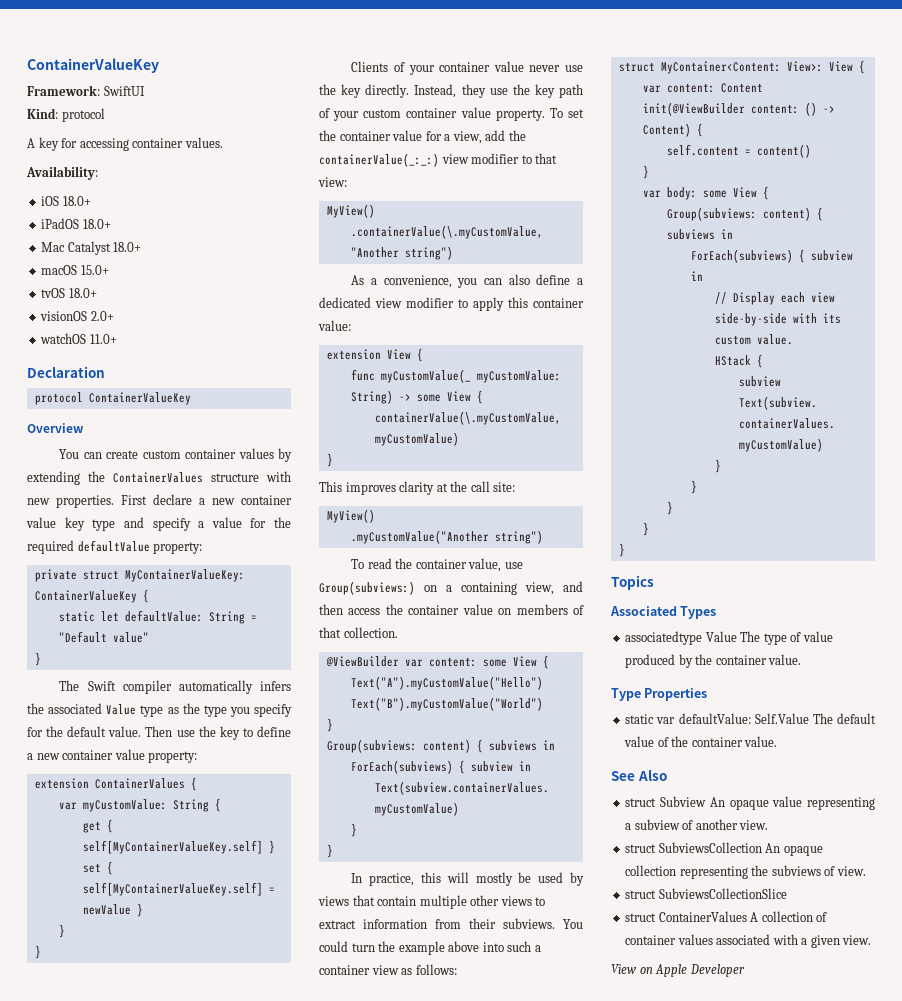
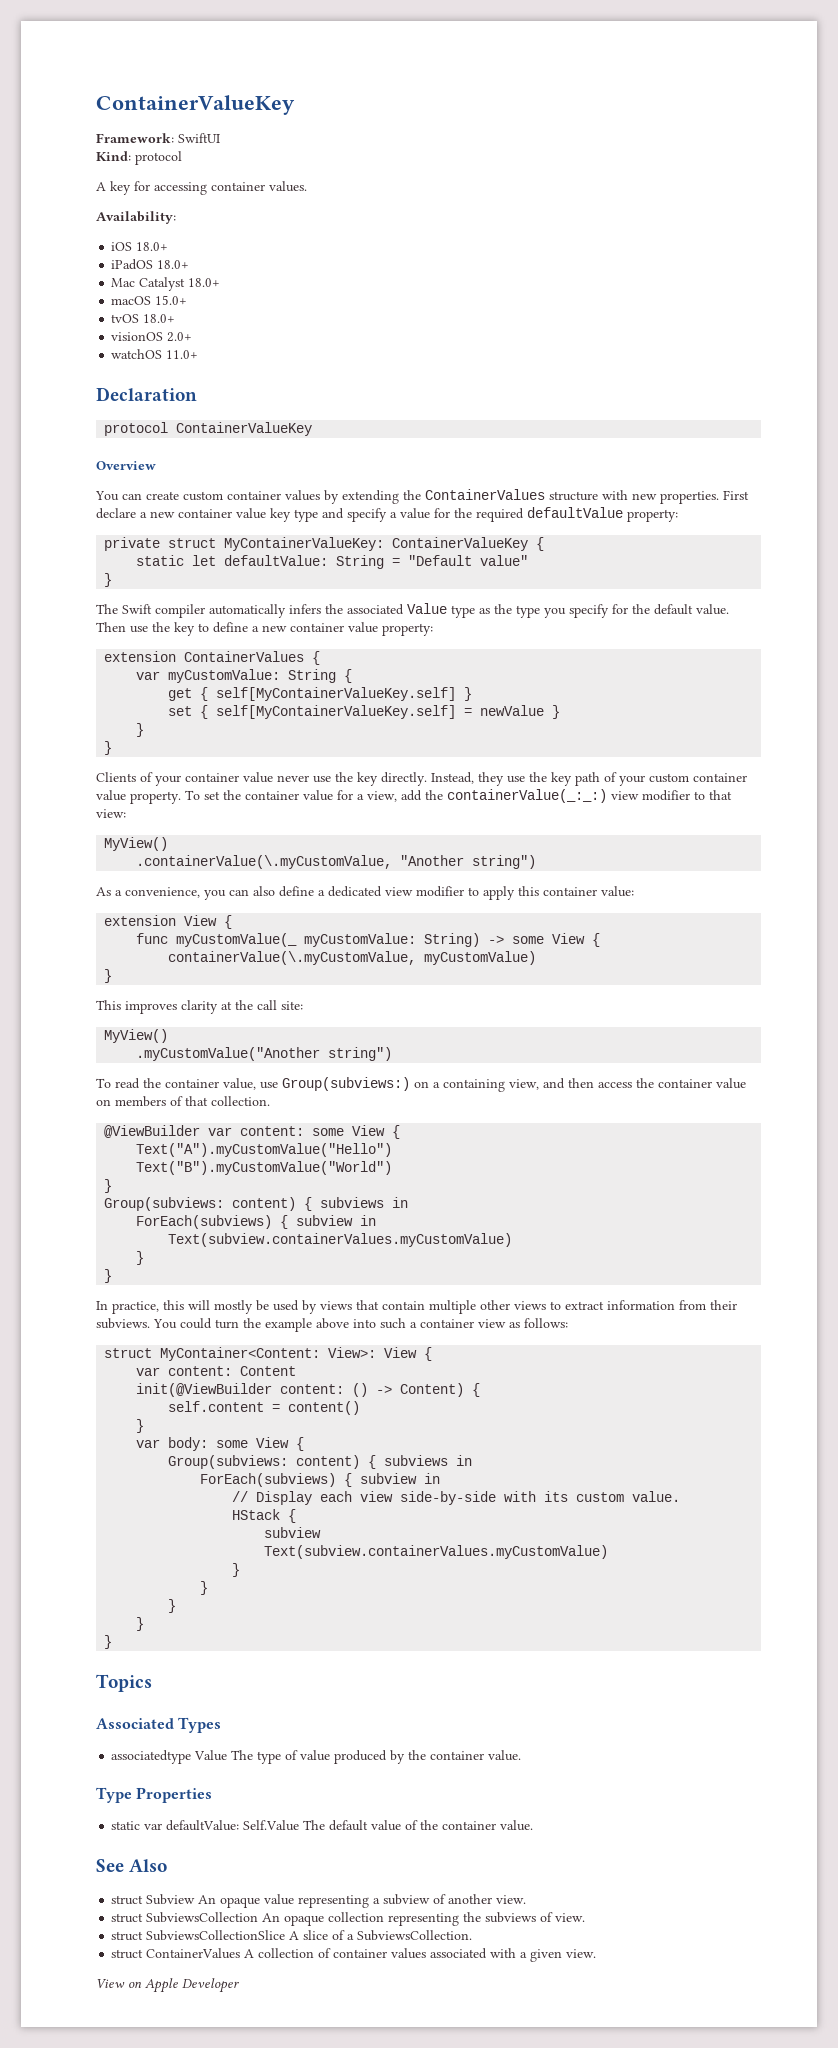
(787, 893) none -> [289,1930,473,1941] A slice of a SubviewsCollection.

